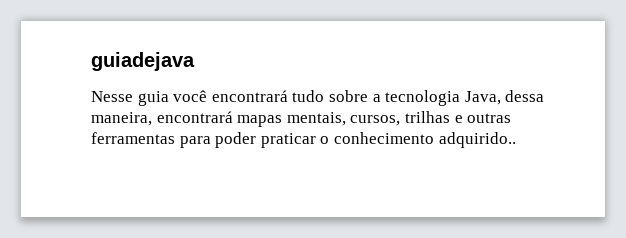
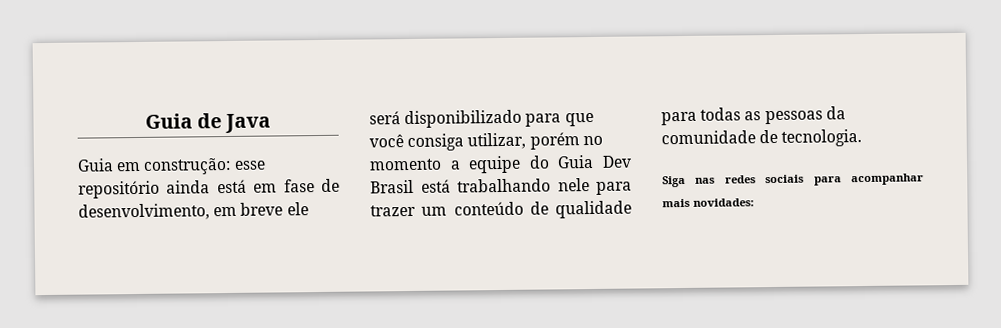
[91,52,195,71] [91,90,545,106] [91,111,512,127] [91,132,516,148] guiadejava // Nesse guia você encontrará tudo sobre a tecnologia Java, dessa maneira, encontrará mapas mentais, cursos, trilhas e outras ferramentas para poder praticar o conhecimento adquirido.. -> [144,113,272,134] [77,157,266,175] [78,178,340,199] [78,202,309,221] [369,109,594,129] [369,132,603,152] [369,154,632,174] [370,178,632,195] [370,200,632,219] [661,106,846,126] [661,129,863,147] [662,173,924,188] [662,198,755,208] Guia de Java // Guia em construção: esse repositório ainda está em fase de desenvolvimento, em breve ele será disponibilizado para que você consiga utilizar, porém no momento a equipe do Guia Dev Brasil está trabalhando nele para trazer um conteúdo de qualidade para todas as pessoas da comunidade de tecnologia. // Siga nas redes sociais para acompanhar mais novidades:

